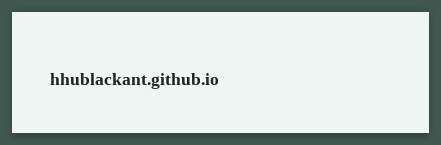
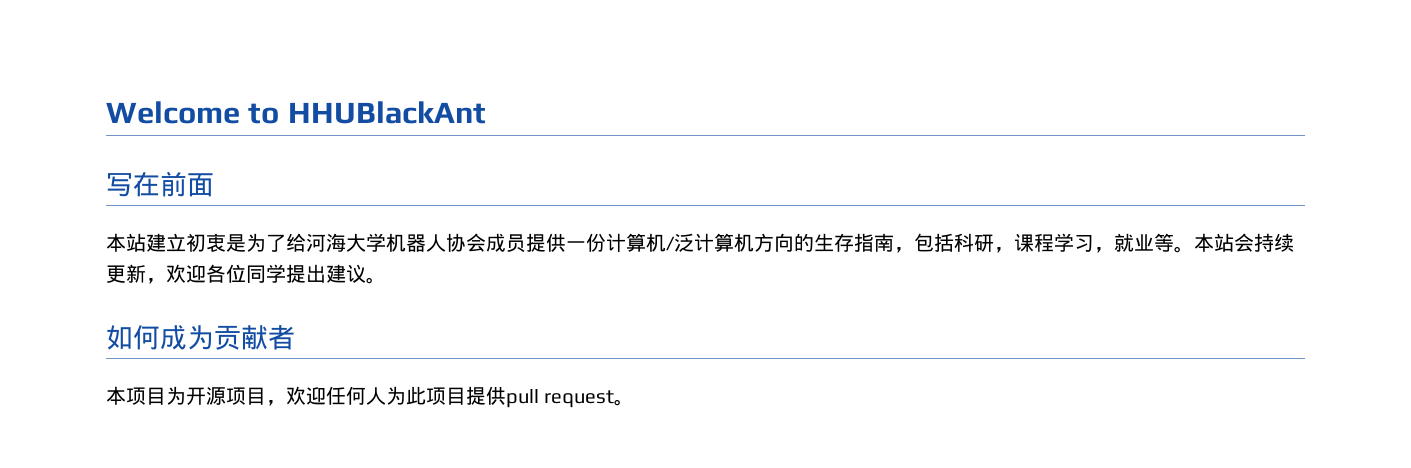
[50,73,219,89] hhublackant.github.io -> [106,101,486,124] [106,171,214,197] [106,233,1294,253] [106,264,386,284] [106,325,295,350] [106,386,635,408] Welcome to HHUBlackAnt // 写在前面 // 本站建立初衷是为了给河海大学机器人协会成员提供一份计算机/泛计算机方向的生存指南，包括科研，课程学习，就业等。本站会持续更新，欢迎各位同学提出建议。 // 如何成为贡献者 // 本项目为开源项目，欢迎任何人为此项目提供pull request。

